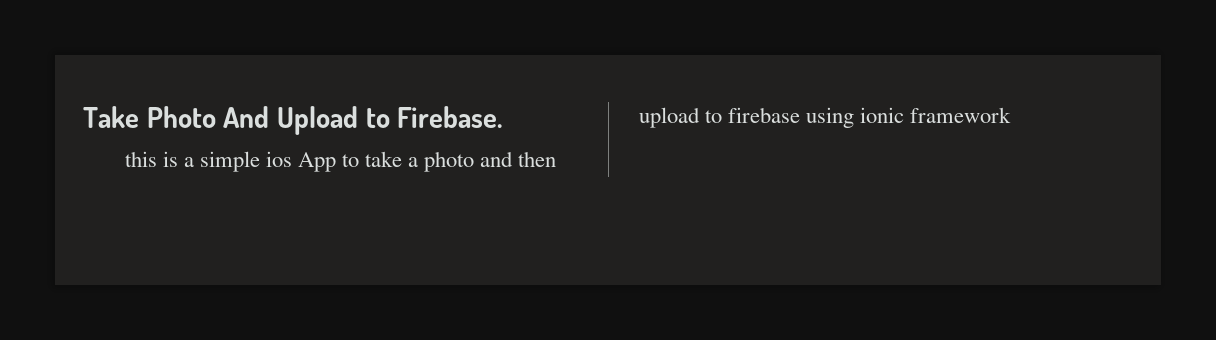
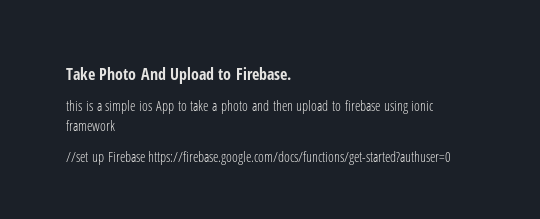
(1012, 115) none -> [66,151,452,165] // //set up Firebase https://firebase.google.com/docs/functions/get-started?authuser=0

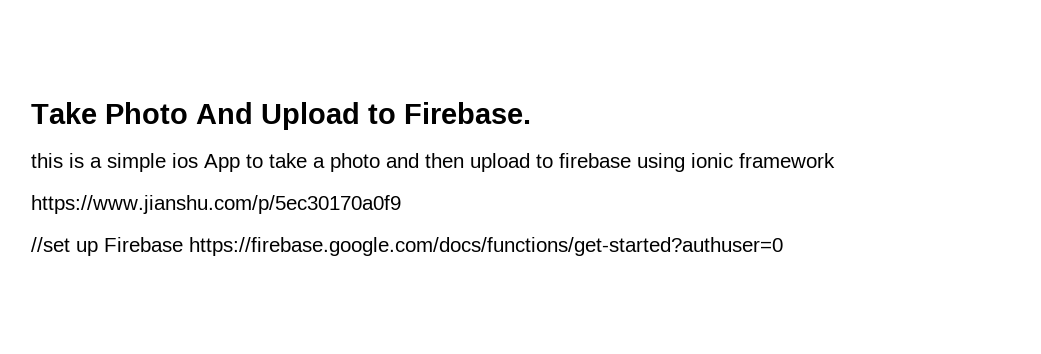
(115, 125) none -> [31,195,401,214] // https://www.jianshu.com/p/5ec30170a0f9

